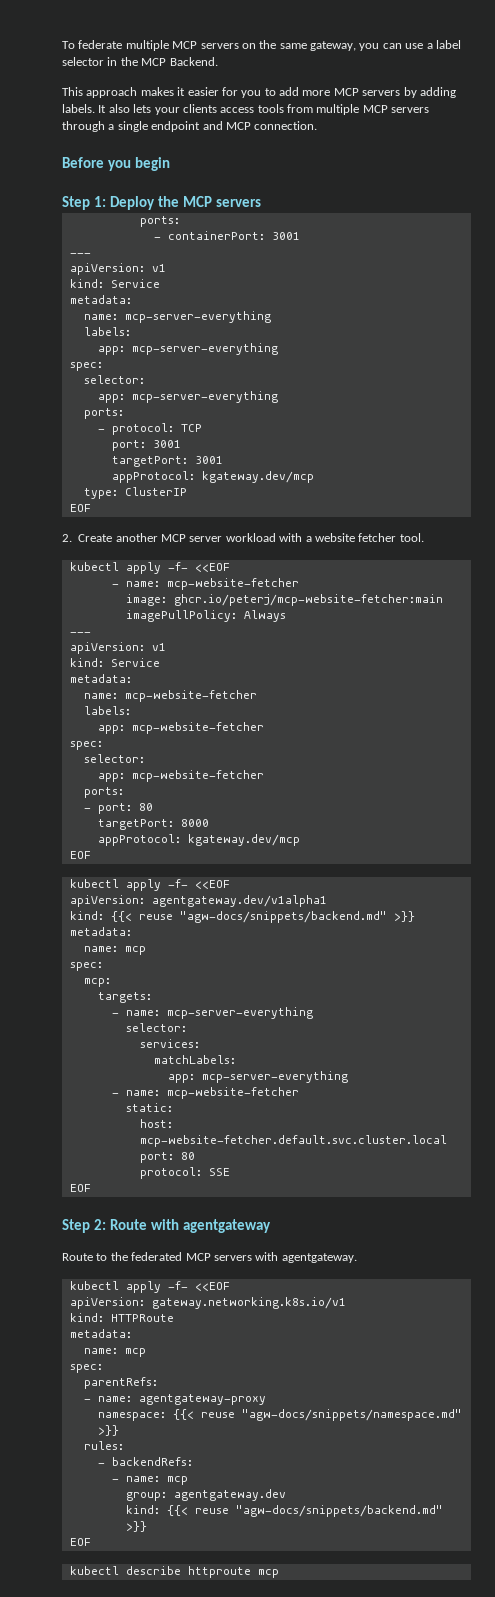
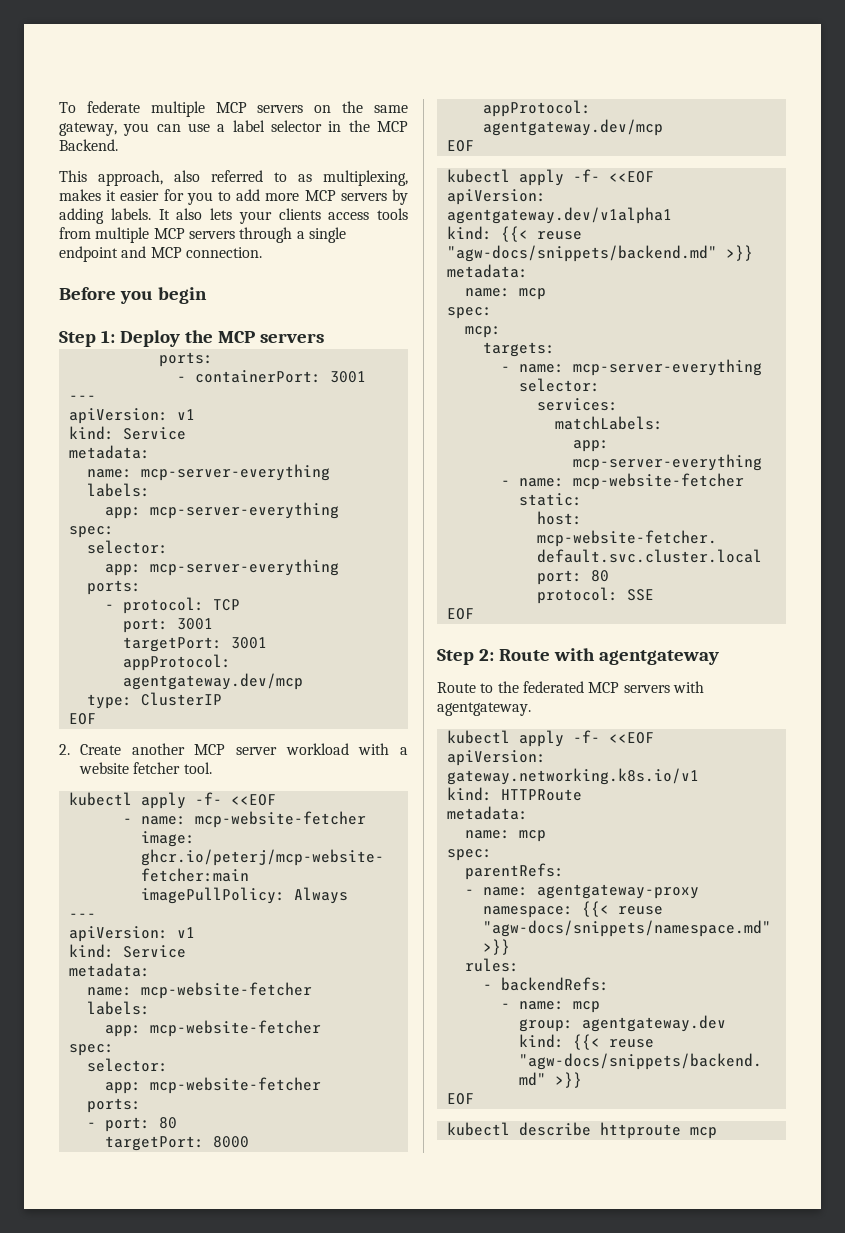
[86,87,138,98] approach -> [98,170,408,186] approach, also referred to as multiplexing,
[201,471,314,483] kgateway.dev/mcp -> [122,673,303,690] agentgateway.dev/mcp
[187,834,300,846] kgateway.dev/mcp -> [482,119,663,136] agentgateway.dev/mcp

